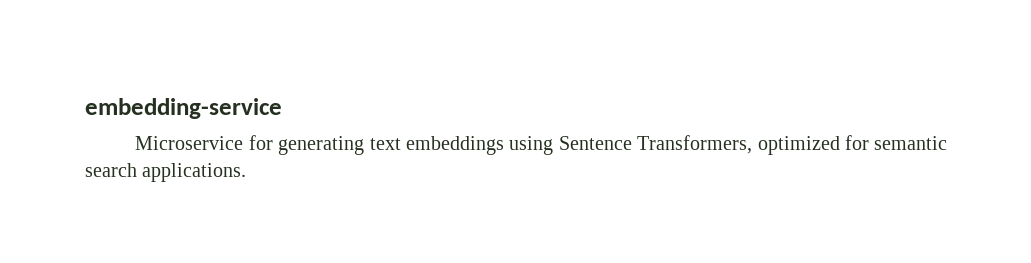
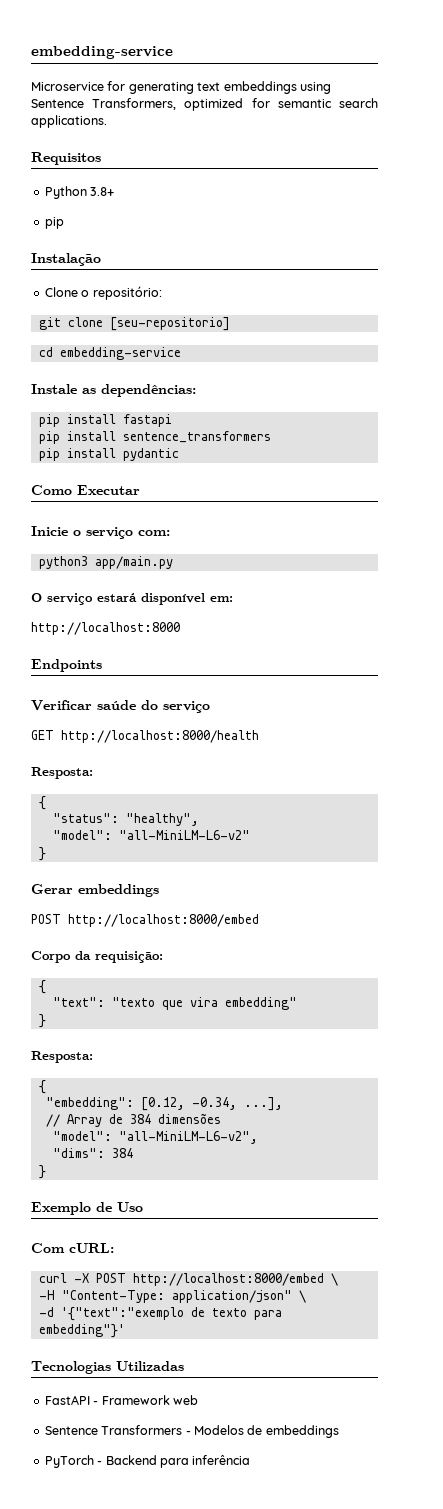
(247, 172) none -> [31,152,101,165] [44,186,115,199] [44,217,64,229] [31,253,101,266] [44,286,162,300] [38,317,230,331] [38,347,181,360] [31,384,196,397] [38,414,172,427] [38,431,271,444] [38,448,179,461] [31,485,140,495] [31,526,170,539] [38,556,173,569] [31,593,233,605] [31,622,180,635] [31,659,102,672] [31,700,210,713] [31,730,259,743] [31,767,93,779] [38,796,46,810] [52,813,199,826] [52,830,250,840] [38,847,46,861] [31,884,159,897] [31,914,259,927] [31,951,163,963] [38,980,46,994] [52,997,297,1010] [38,1014,46,1028] [31,1051,93,1063] [38,1080,46,1094] [45,1097,283,1111] [45,1113,221,1127] [52,1131,258,1144] [52,1148,133,1158] [38,1165,46,1179] [31,1202,143,1215] [31,1243,114,1253] [38,1273,338,1286] [38,1290,306,1303] [38,1307,282,1321] [38,1324,125,1338] [31,1361,184,1374] [44,1395,198,1405] [44,1425,339,1438] [44,1455,251,1468] // Requisitos // Python 3.8+ // pip // Instalação // Clone o repositório: // git clone [seu-repositorio] // cd embedding-service // Instale as dependências: // pip install fastapi // pip install sentence_transformers // pip install pydantic // Como Executar // Inicie o serviço com: // python3 app/main.py // O serviço estará disponível em: // http://localhost:8000 // Endpoints // Verificar saúde do serviço // GET http://localhost:8000/health // Resposta: // { // "status": "healthy", // "model": "all-MiniLM-L6-v2" // } // Gerar embeddings // POST http://localhost:8000/embed // Corpo da requisição: // { // "text": "texto que vira embedding" // } // Resposta: // { // "embedding": [0.12, -0.34, ...], // // Array de 384 dimensões // "model": "all-MiniLM-L6-v2", // "dims": 384 // } // Exemplo de Uso // Com cURL: // curl -X POST http://localhost:8000/embed \ // -H "Content-Type: application/json" \ // -d '{"text":"exemplo de texto para embedding"}' // Tecnologias Utilizadas // FastAPI - Framework web // Sentence Transformers - Modelos de embeddings // PyTorch - Backend para inferência

